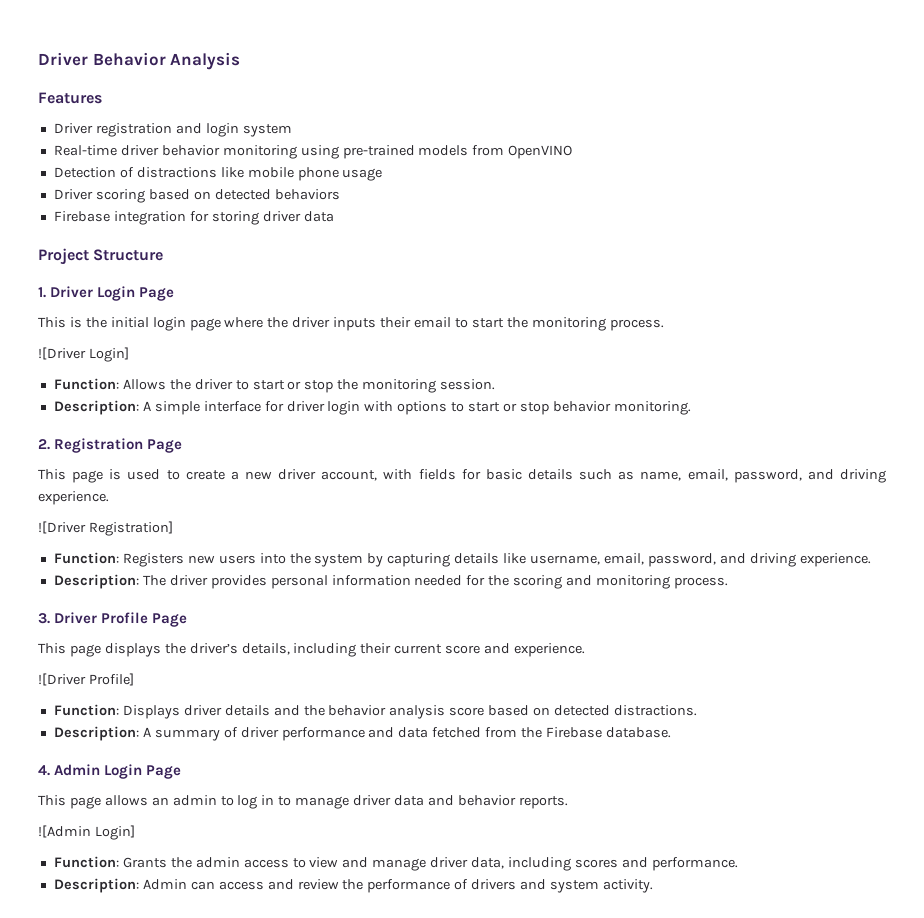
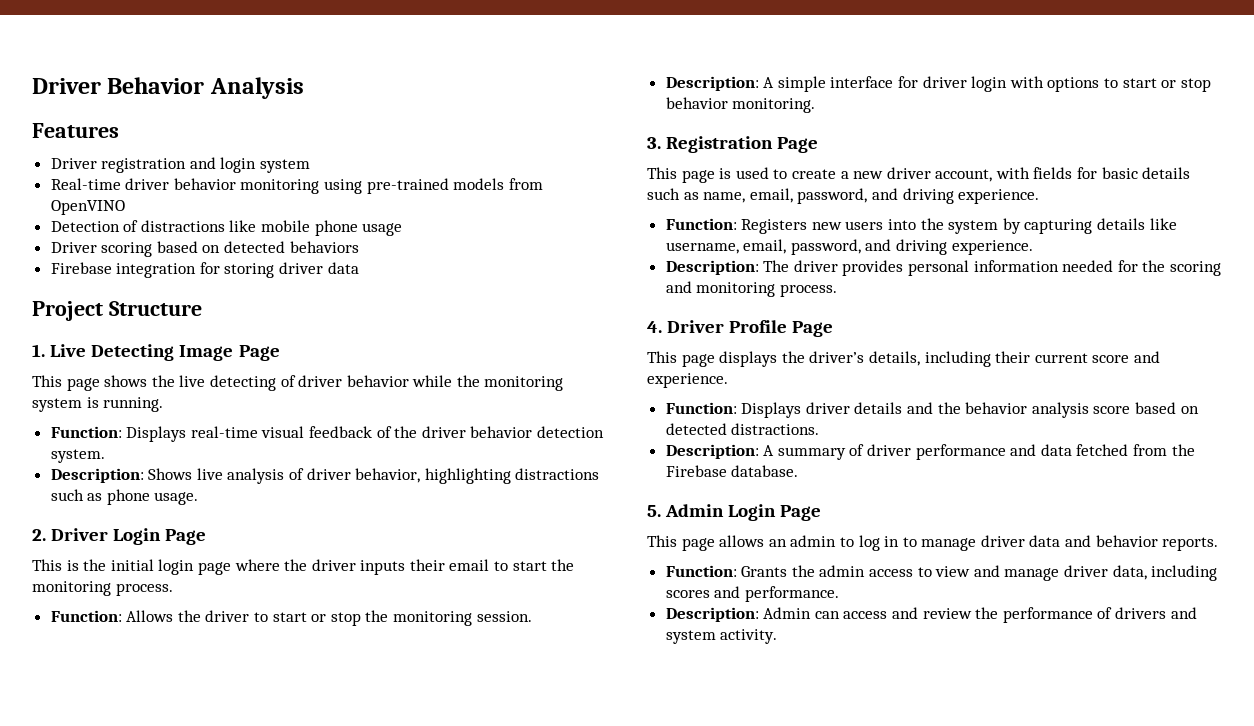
(46, 292) none -> [50,344,280,361] [32,375,564,391] [32,397,164,412] [50,426,605,442] [50,449,105,463] [50,468,600,484] [50,489,199,505] [32,529,46,541] Live Detecting Image Page // This page shows the live detecting of driver behavior while the monitoring system is running. // Function: Displays real-time visual feedback of the driver behavior detection system. // Description: Shows live analysis of driver behavior, highlighting distractions such as phone usage. // 2.
[38,347,129,362] // ![Driver Login] -> (173, 589) none
[38,439,50,450] 2. -> [647,137,661,149] 3.
[38,521,173,536] // ![Driver Registration] -> (1040, 196) none
[38,613,50,624] 3. -> [647,321,662,333] 4.
[38,673,134,686] // ![Driver Profile] -> (728, 380) none
[38,765,50,776] 4. -> [647,505,661,517] 5.
[38,825,135,840] // ![Admin Login] -> (1219, 544) none

